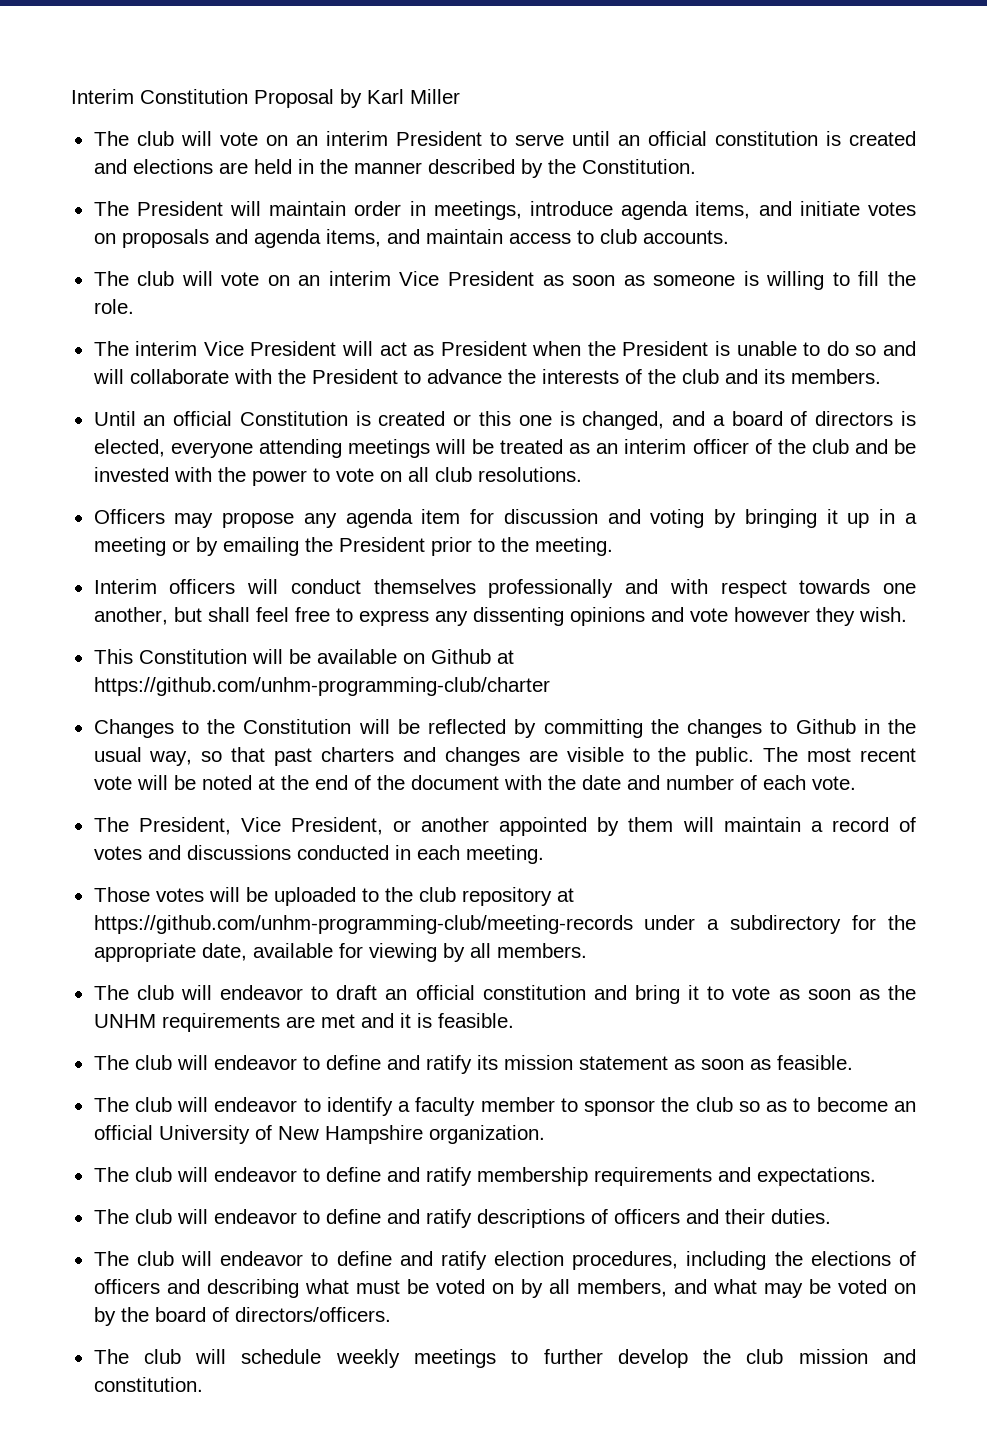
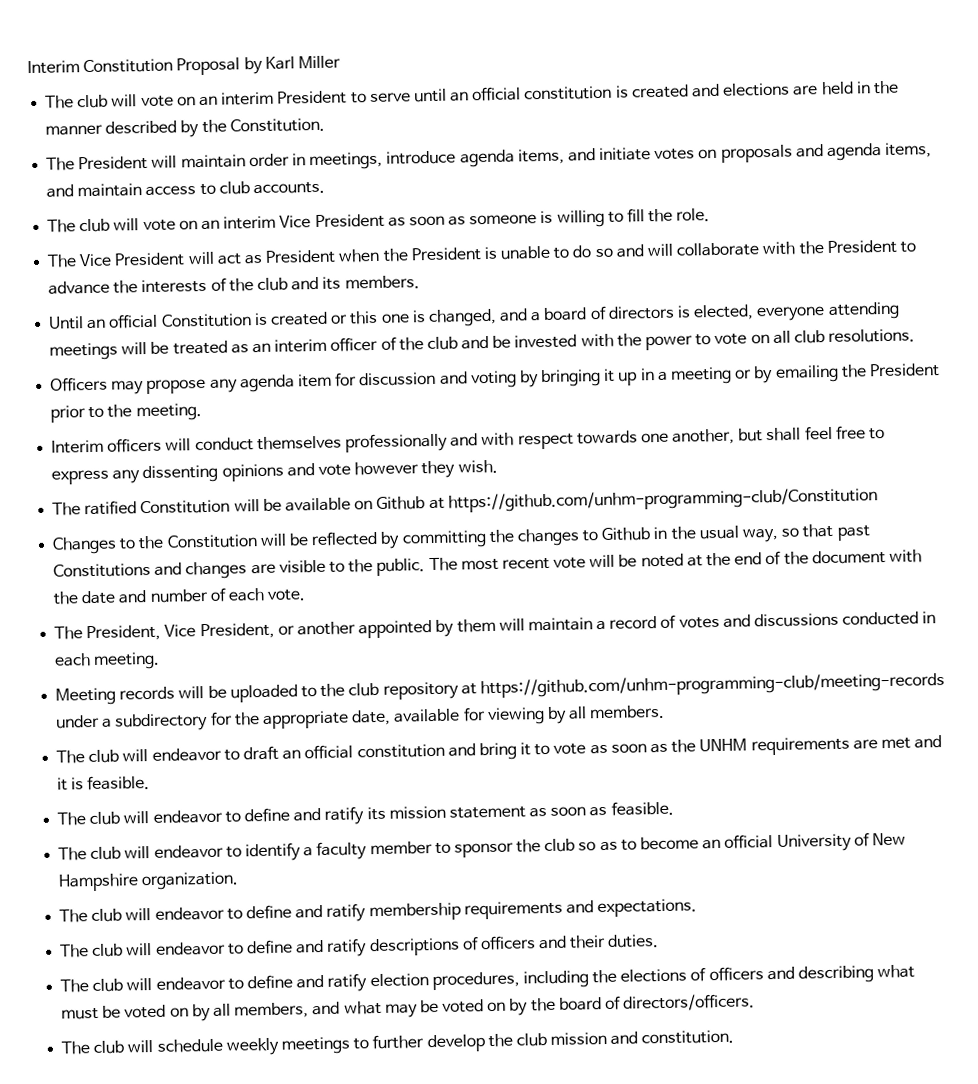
[135,341,198,356] interim -> (78, 261) none
[93,649,133,664] This -> [52,500,138,516] The ratified
[93,677,550,696] https://github.com/unhm-programming-club/charter -> [447,487,878,513] https://github.com/unhm-programming-club/Constitution
[321,747,395,762] charters -> [53,562,152,578] Constitutions
[93,887,204,902] Those votes -> [55,686,176,706] Meeting records

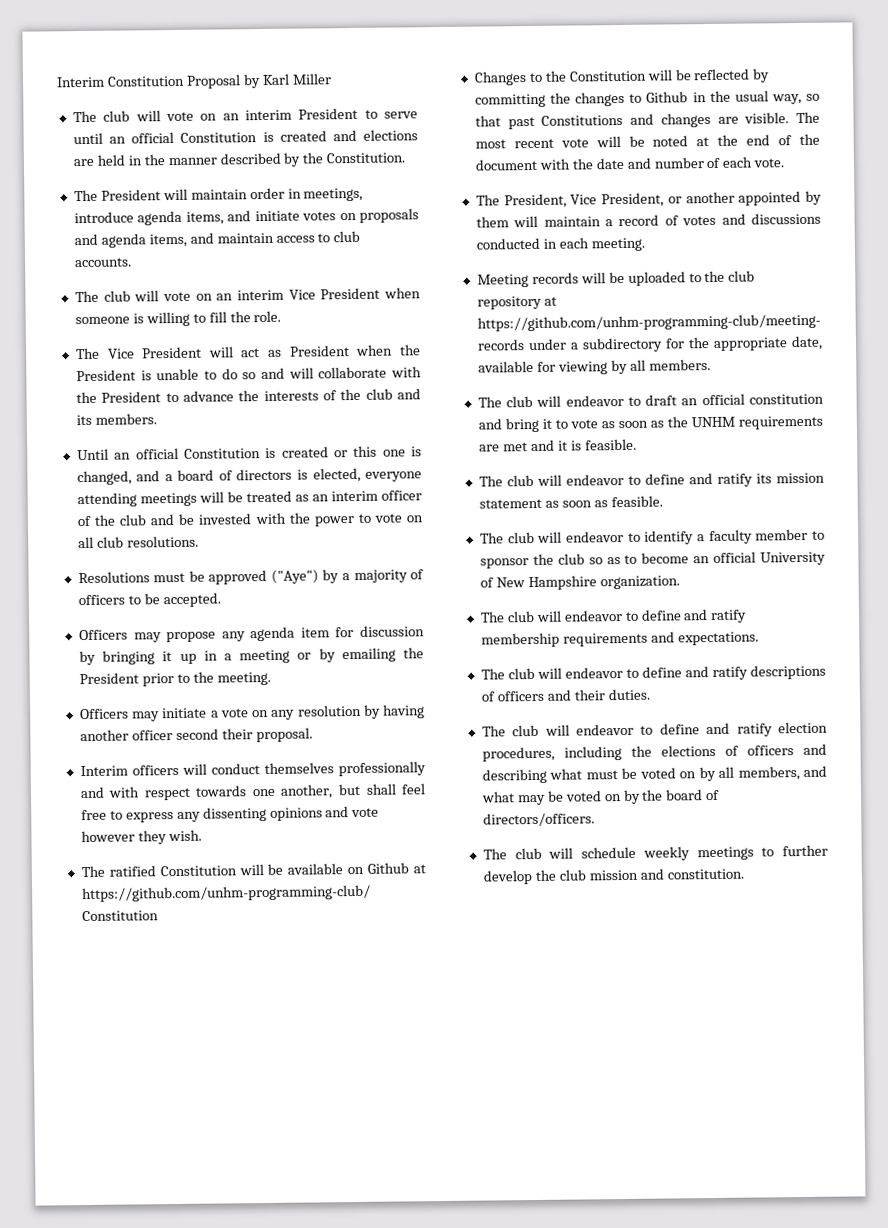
[523,85,613,101] constitution -> [180,132,258,143] Constitution
[387,215,467,227] as soon as -> [384,287,421,299] when
(916, 335) none -> [77,569,425,585] [77,592,221,608] // Resolutions must be approved ("Aye") by a majority of officers to be accepted.
[438,370,517,389] and voting -> (425, 631) none
(202, 412) none -> [79,704,425,722] [79,727,313,743] // Officers may initiate a vote on any resolution by having another officer second their proposal.
[278,558,426,576] visible to the public. -> [744,112,790,124] visible.

